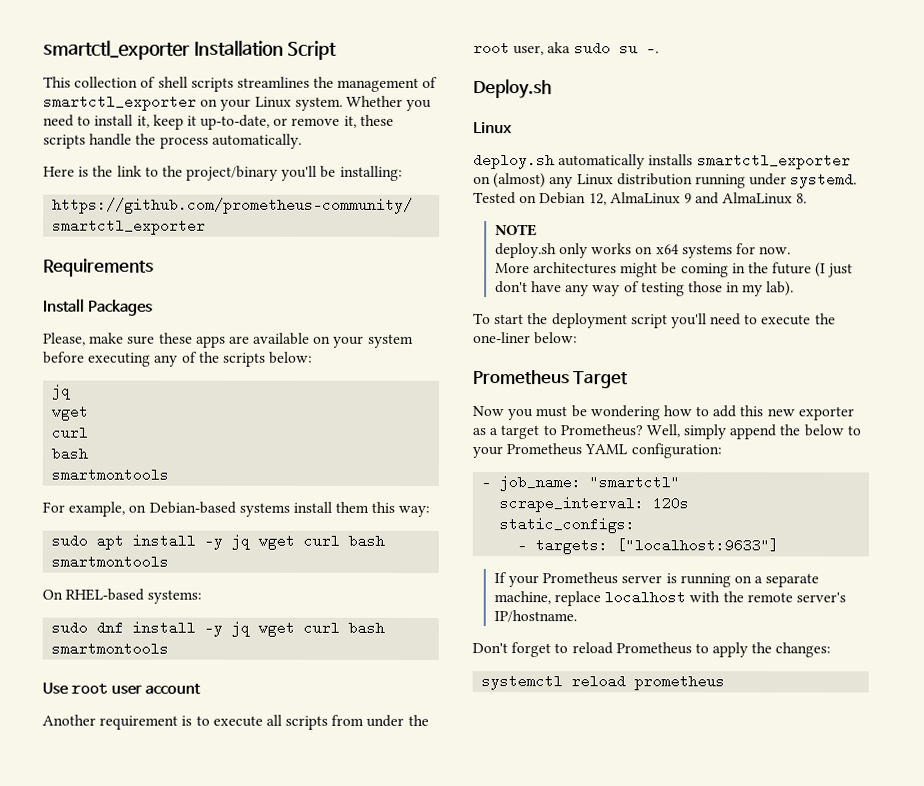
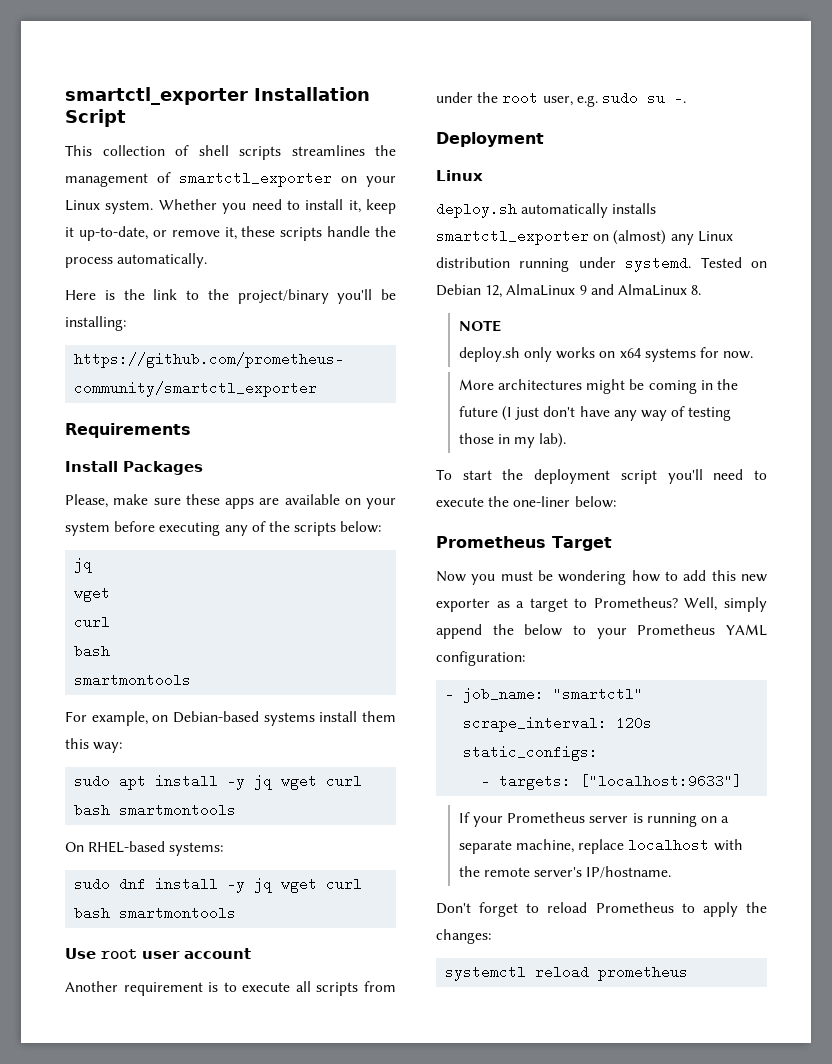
[547,42,572,54] aka -> [576,95,598,107] e.g.
[473,79,552,99] Deploy.sh -> [436,132,544,147] Deployment

